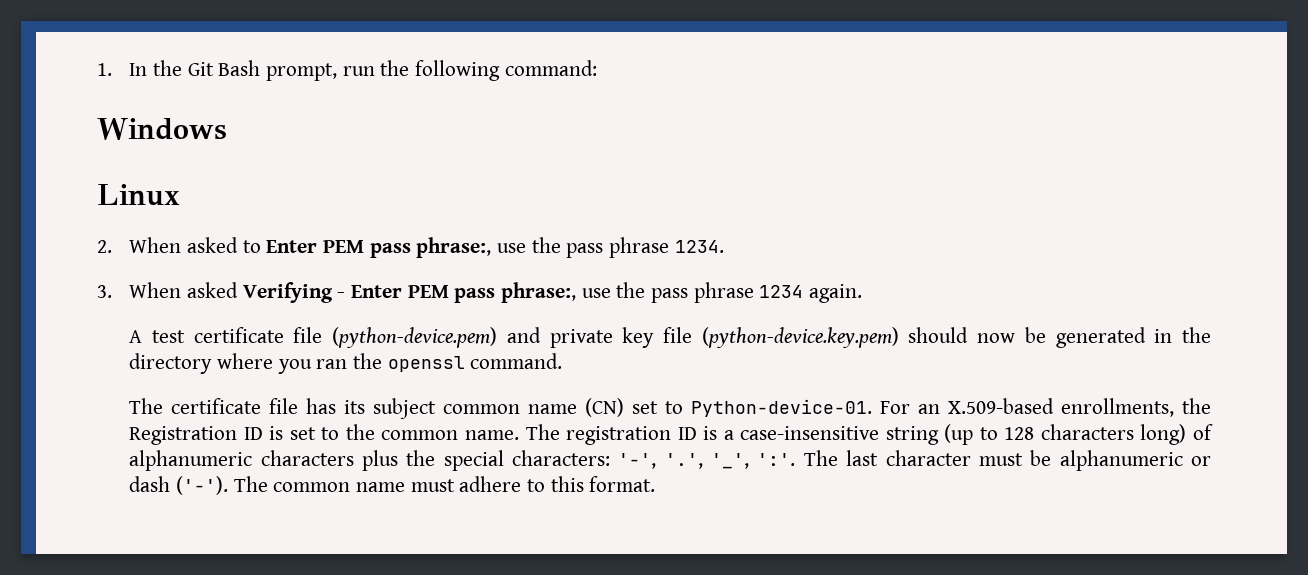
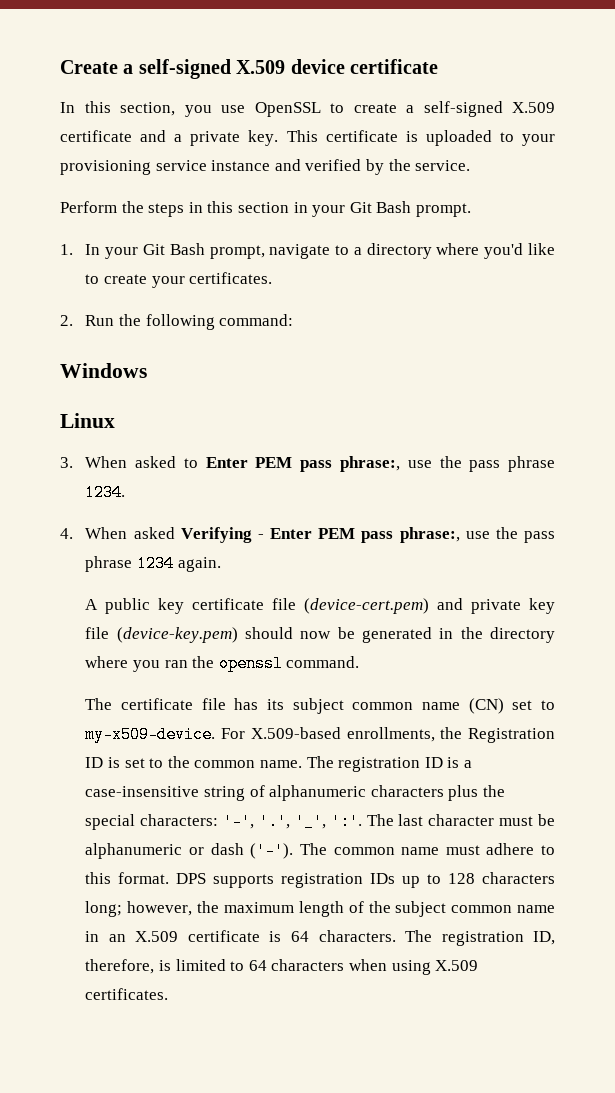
(97, 69) none -> [60,59,438,79] [60,101,555,117] [60,130,556,146] [60,159,471,175] [60,201,471,217] Create a self-signed X.509 device certificate // In this section, you use OpenSSL to create a self-signed X.509 certificate and a private key. This certificate is uploaded to your provisioning service instance and verified by the service. // Perform the steps in this section in your Git Bash prompt. //
[152,60,182,76] the -> [105,247,139,259] your
[342,66,375,76] run -> [269,243,555,259] [85,272,273,288] [60,315,115,326] navigate to a directory where you'd like to create your certificates. // 2. Run
[97,240,112,253] 2. -> [60,457,73,468] 3.
[97,285,112,298] 3. -> [60,528,73,539] 4.
[151,327,498,348] test certificate file (python-device.pem) -> [105,598,430,614] public key certificate file (device-cert.pem)
[701,327,899,348] (python-device.key.pem) -> [116,627,238,643] (device-key.pem)
[691,399,941,417] Python-device-01. For an -> [85,726,246,743] my-x509-device. For
[944,424,1187,445] (up to 128 characters long) -> (246, 793) none
(656, 484) none -> [176,872,555,888] [85,901,555,917] [85,930,555,946] [85,959,479,975] [85,988,169,1000] DPS supports registration IDs up to 128 characters long; however, the maximum length of the subject common name in an X.509 certificate is 64 characters. The registration ID, therefore, is limited to 64 characters when using X.509 certificates.

